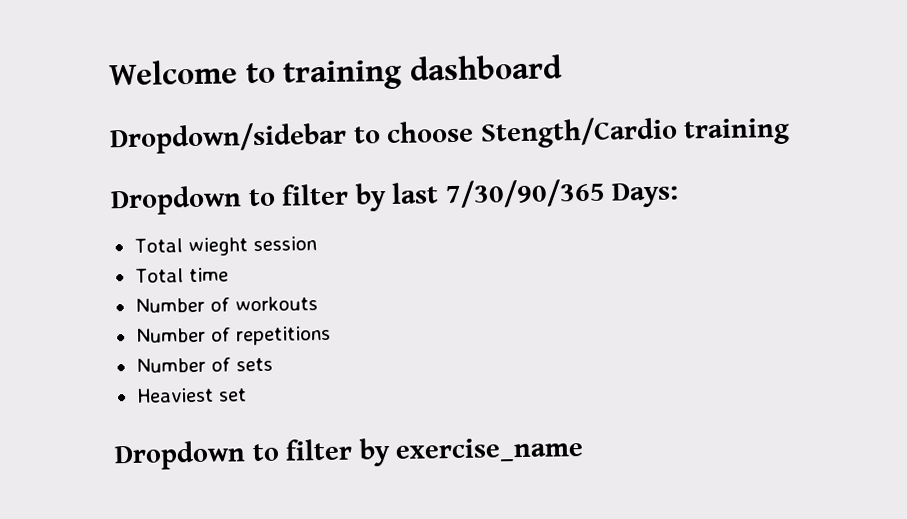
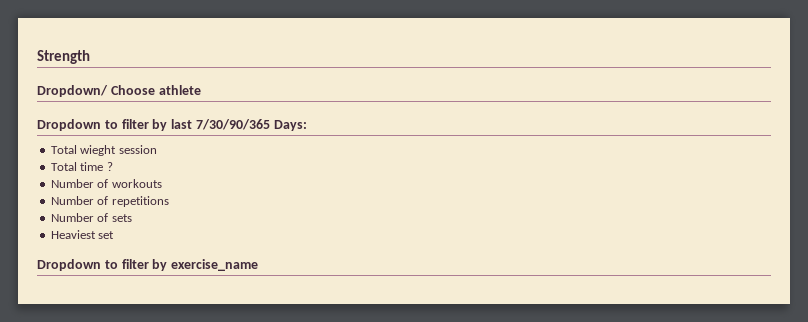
[108,54,563,91] [109,116,791,155] Welcome to training dashboard // Dropdown/sidebar to choose Stength/Cardio training -> [37,50,90,64] [37,85,201,97] Strength // Dropdown/ Choose athlete
(229, 275) none -> [106,162,113,171] ?

